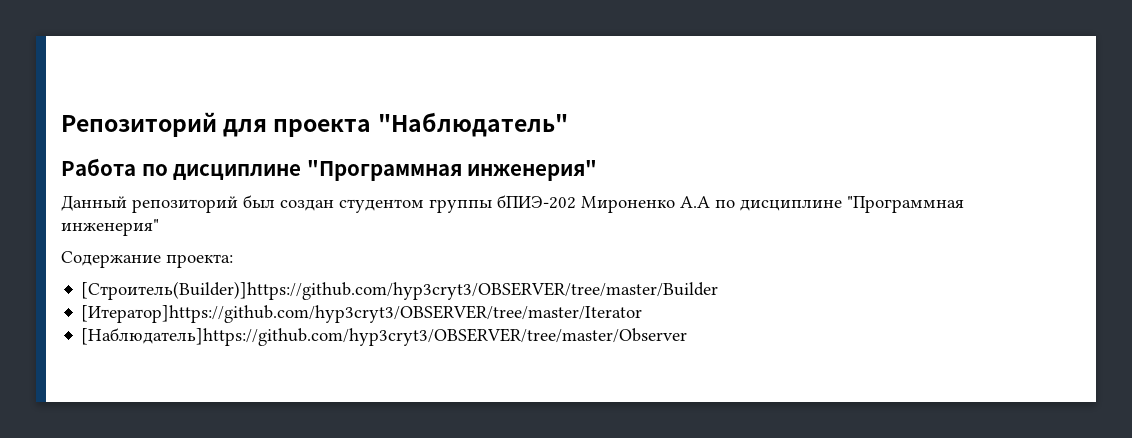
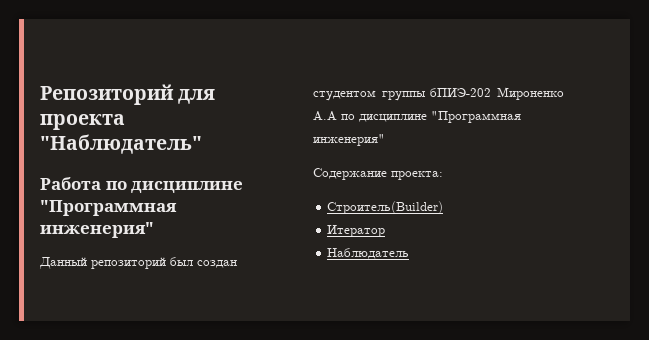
[81,281,719,300] [81,305,643,323] [81,328,688,346] [Строитель(Builder)]https://github.com/hyp3cryt3/OBSERVER/tree/master/Builder // [Итератор]https://github.com/hyp3cryt3/OBSERVER/tree/master/Iterator // [Наблюдатель]https://github.com/hyp3cryt3/OBSERVER/tree/master/Observer -> [327,201,444,214] [327,225,386,237] [327,248,410,259] Строитель(Builder) // Итератор // Наблюдатель

